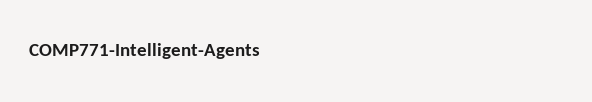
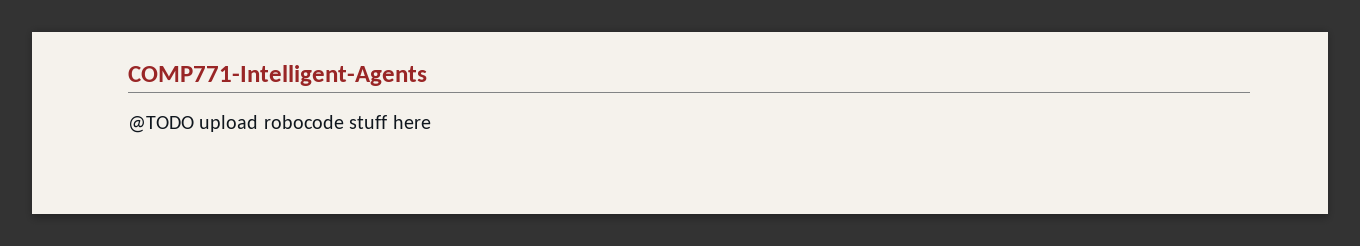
(260, 51) none -> [128,115,431,133] // @TODO upload robocode stuff here

